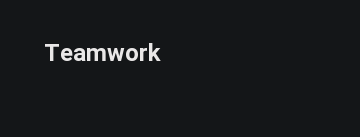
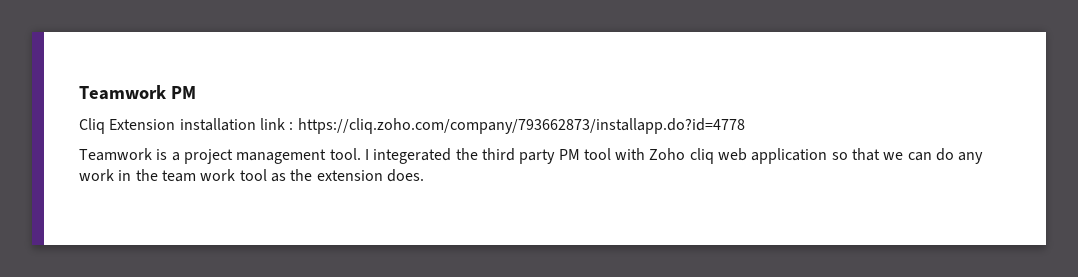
[44,43,161,61] Teamwork -> [79,85,196,100] [79,118,745,134] [79,148,984,164] [79,169,424,182] Teamwork PM // Cliq Extension installation link : https://cliq.zoho.com/company/793662873/installapp.do?id=4778 // Teamwork is a project management tool. I integerated the third party PM tool with Zoho cliq web application so that we can do any work in the team work tool as the extension does.

